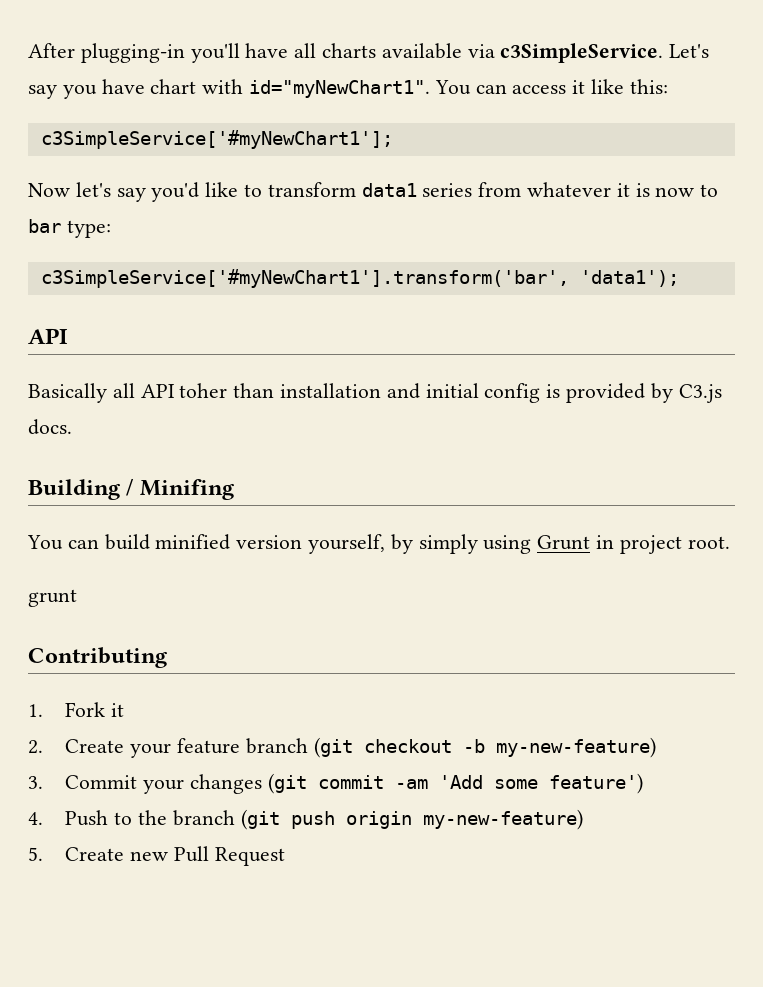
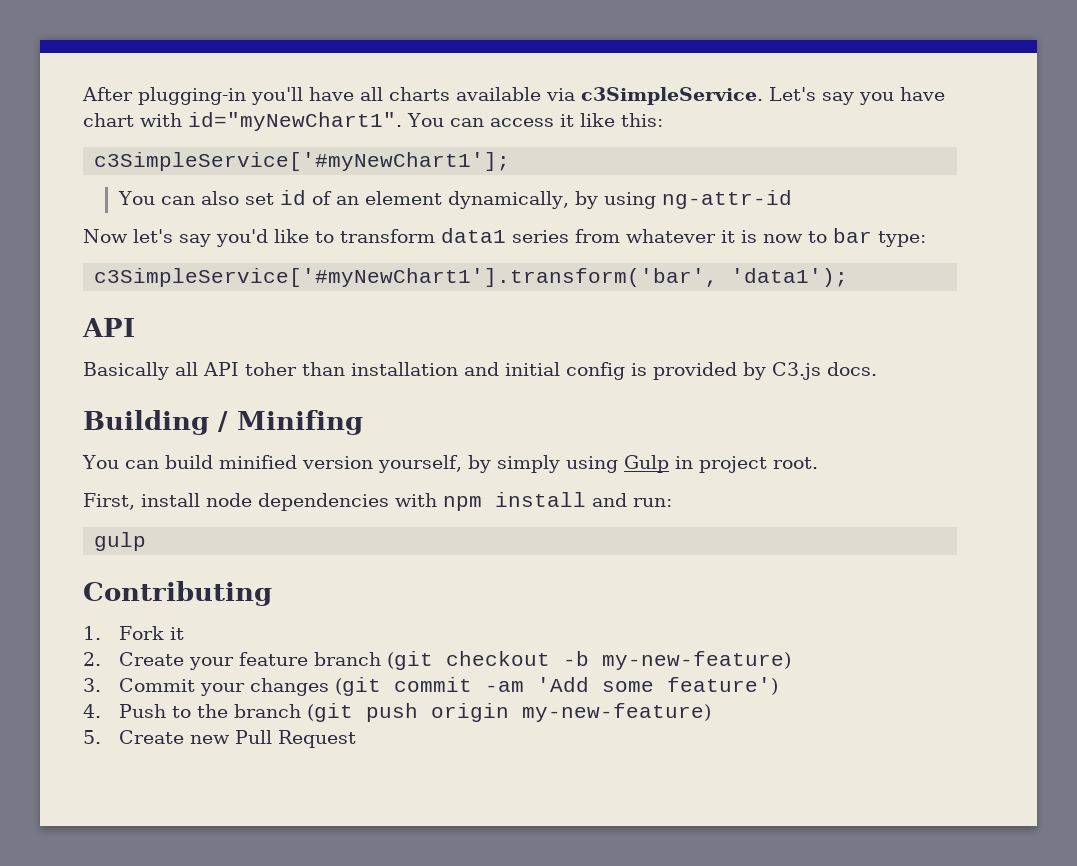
(393, 139) none -> [117,190,792,209] // You can also set id of an element dynamically, by using ng-attr-id
[537,535,591,550] Grunt -> [623,455,669,473] Gulp
[28,589,77,607] grunt -> [83,492,672,511] [94,532,147,551] First, install node dependencies with npm install and run: // gulp

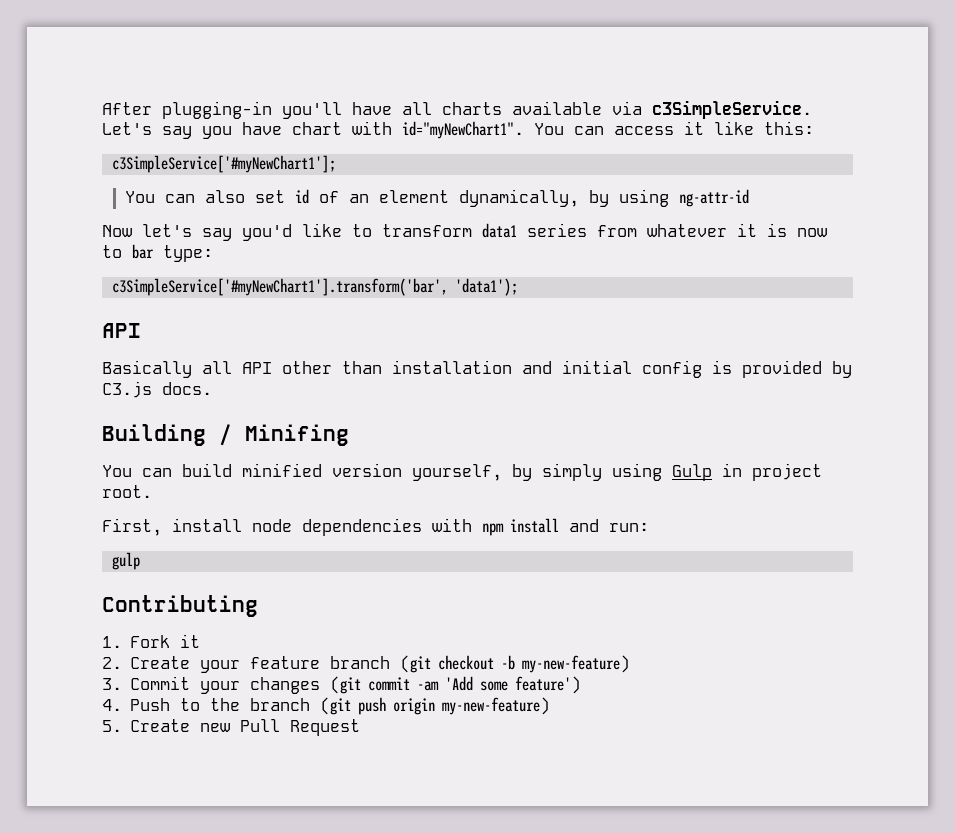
[245,362,297,376] toher -> [282,361,332,374] other

